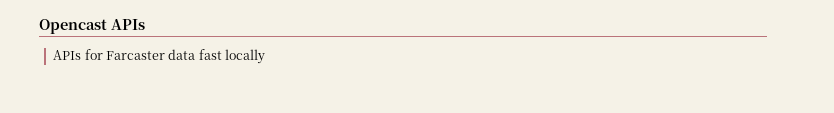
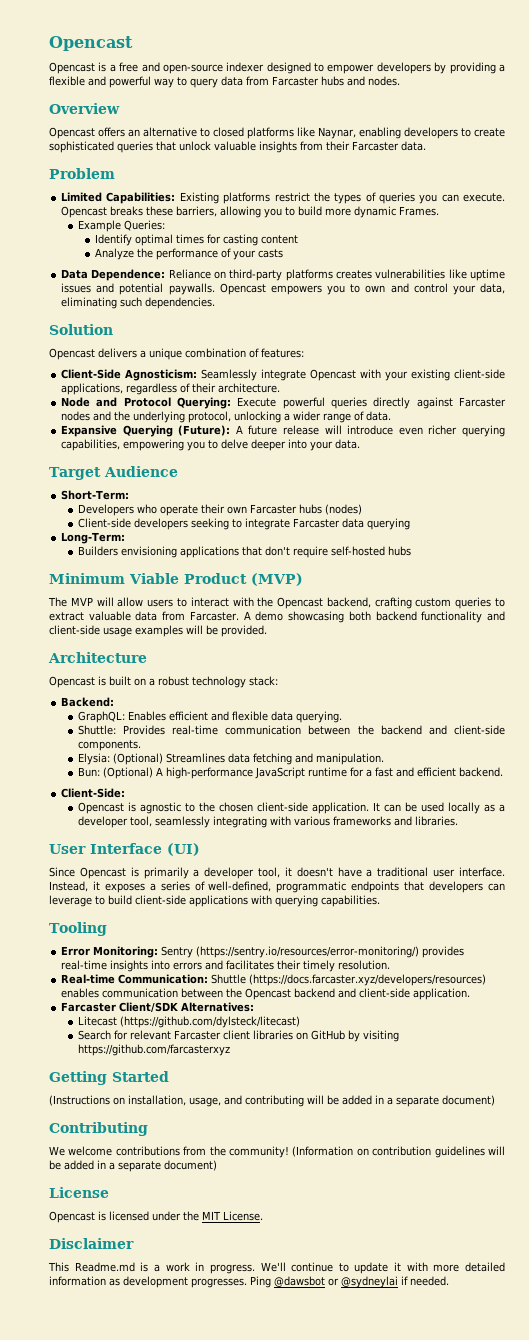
[39,19,145,34] [53,49,266,64] Opencast APIs // APIs for Farcaster data fast locally -> [49,36,133,51] [49,62,505,74] [49,76,400,88] [49,103,120,114] [49,127,505,139] [49,141,426,153] [49,168,115,179] [61,192,506,204] [61,206,440,218] [77,220,165,232] [94,234,298,246] [94,248,283,260] [61,269,505,281] [61,283,505,295] [61,297,216,309] [49,324,113,335] [49,348,304,360] [61,369,506,381] [61,383,281,395] [61,397,506,409] [61,411,392,423] [61,425,505,437] [61,439,361,451] [49,466,178,480] [61,490,130,500] [77,504,362,516] [77,518,410,530] [61,532,126,544] [77,546,411,558] [49,573,303,586] [48,597,505,609] [49,611,506,623] [49,625,267,637] [48,652,147,663] [49,676,278,688] [61,697,115,707] [77,711,342,723] [77,725,506,735] [77,740,141,751] [77,753,384,765] [77,767,503,779] [61,788,126,798] [77,802,505,814] [77,816,458,828] [49,843,200,856] [49,867,506,879] [49,881,506,893] [49,895,380,907] [49,922,107,936] [61,946,465,958] [61,960,391,972] [61,974,487,986] [61,988,471,1000] [61,1002,255,1013] [77,1016,300,1028] [77,1030,399,1042] [77,1044,230,1056] [49,1071,169,1085] [49,1095,495,1107] [49,1122,148,1136] [49,1146,505,1158] [49,1160,217,1172] [49,1187,109,1198] [49,1211,263,1223] [49,1238,134,1249] [48,1262,506,1274] [49,1276,449,1288] Opencast // Opencast is a free and open-source indexer designed to empower developers by providing a flexible and powerful way to query data from Farcaster hubs and nodes. // Overview // Opencast offers an alternative to closed platforms like Naynar, enabling developers to create sophisticated queries that unlock valuable insights from their Farcaster data. // Problem // Limited Capabilities: Existing platforms restrict the types of queries you can execute. Opencast breaks these barriers, allowing you to build more dynamic Frames. // Example Queries: // Identify optimal times for casting content // Analyze the performance of your casts // Data Dependence: Reliance on third-party platforms creates vulnerabilities like uptime issues and potential paywalls. Opencast empowers you to own and control your data, eliminating such dependencies. // Solution // Opencast delivers a unique combination of features: // Client-Side Agnosticism: Seamlessly integrate Opencast with your existing client-side applications, regardless of their architecture. // Node and Protocol Querying: Execute powerful queries directly against Farcaster nodes and the underlying protocol, unlocking a wider range of data. // Expansive Querying (Future): A future release will introduce even richer querying capabilities, empowering you to delve deeper into your data. // Target Audience // Short-Term: // Developers who operate their own Farcaster hubs (nodes) // Client-side developers seeking to integrate Farcaster data querying // Long-Term: // Builders envisioning applications that don't require self-hosted hubs // Minimum Viable Product (MVP) // The MVP will allow users to interact with the Opencast backend, crafting custom queries to extract valuable data from Farcaster. A demo showcasing both backend functionality and client-side usage examples will be provided. // Architecture // Opencast is built on a robust technology stack: // Backend: // GraphQL: Enables efficient and flexible data querying. // Shuttle: Provides real-time communication between the backend and client-side components. // Elysia: (Optional) Streamlines data fetching and manipulation. // Bun: (Optional) A high-performance JavaScript runtime for a fast and efficient backend. // Client-Side: // Opencast is agnostic to the chosen client-side application. It can be used locally as a developer tool, seamlessly integrating with various frameworks and libraries. // User Interface (UI) // Since Opencast is primarily a developer tool, it doesn't have a traditional user interface. Instead, it exposes a series of well-defined, programmatic endpoints that developers can leverage to build client-side applications with querying capabilities. // Tooling // Error Monitoring: Sentry (https://sentry.io/resources/error-monitoring/) provides real-time insights into errors and facilitates their timely resolution. // Real-time Communication: Shuttle (https://docs.farcaster.xyz/developers/resources) enables communication between the Opencast backend and client-side application. // Farcaster Client/SDK Alternatives: // Litecast (https://github.com/dylsteck/litecast) // Search for relevant Farcaster client libraries on GitHub by visiting https://github.com/farcasterxyz // Getting Started // (Instructions on installation, usage, and contributing will be added in a separate document) // Contributing // We welcome contributions from the community! (Information on contribution guidelines will be added in a separate document) // License // Opencast is licensed under the MIT License. // Disclaimer // This Readme.md is a work in progress. We'll continue to update it with more detailed information as development progresses. Ping @dawsbot or @sydneylai if needed.

